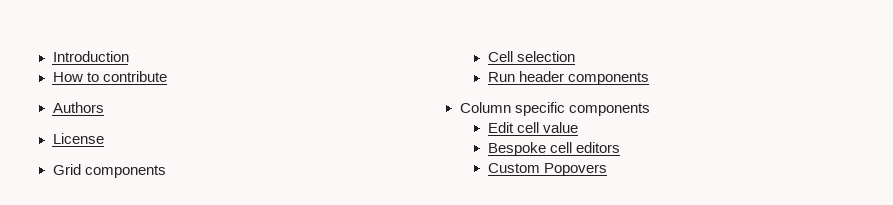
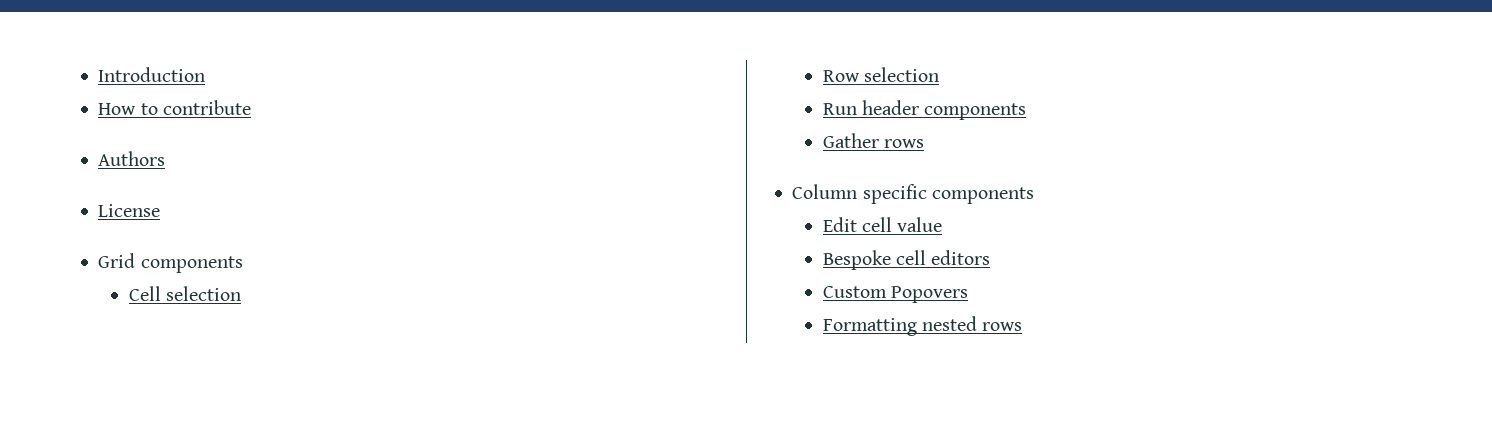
(576, 56) none -> [822,67,939,82] // Row selection
(650, 78) none -> [822,133,924,148] // Gather rows
(608, 169) none -> [822,316,1023,336] // Formatting nested rows

